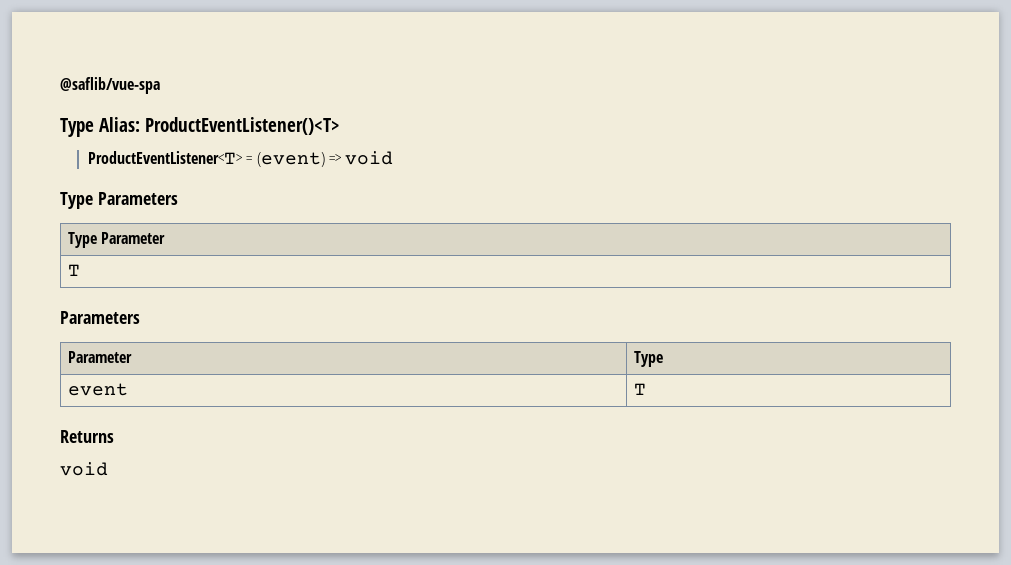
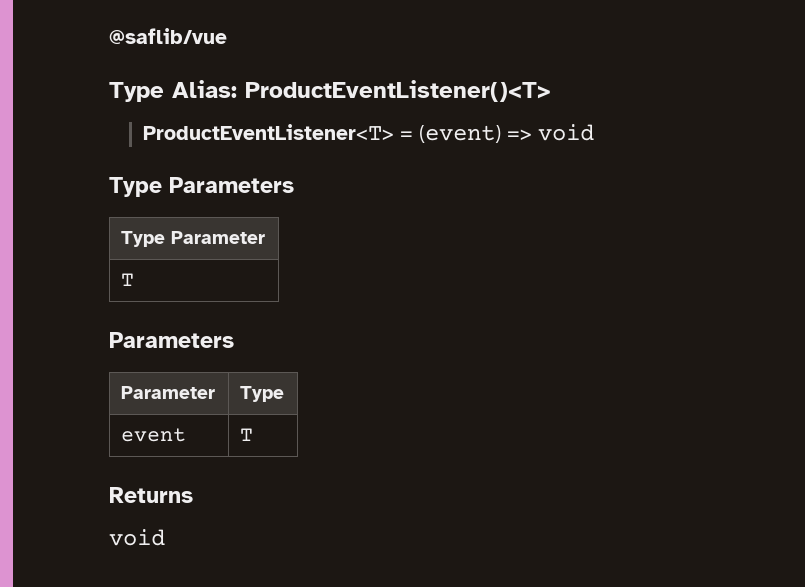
[60,77,160,94] @saflib/vue-spa -> [109,28,227,44] @saflib/vue

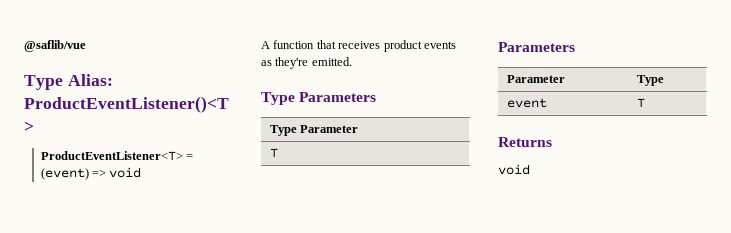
(595, 132) none -> [261,40,456,52] [261,57,352,69] // A function that receives product events as they're emitted.

